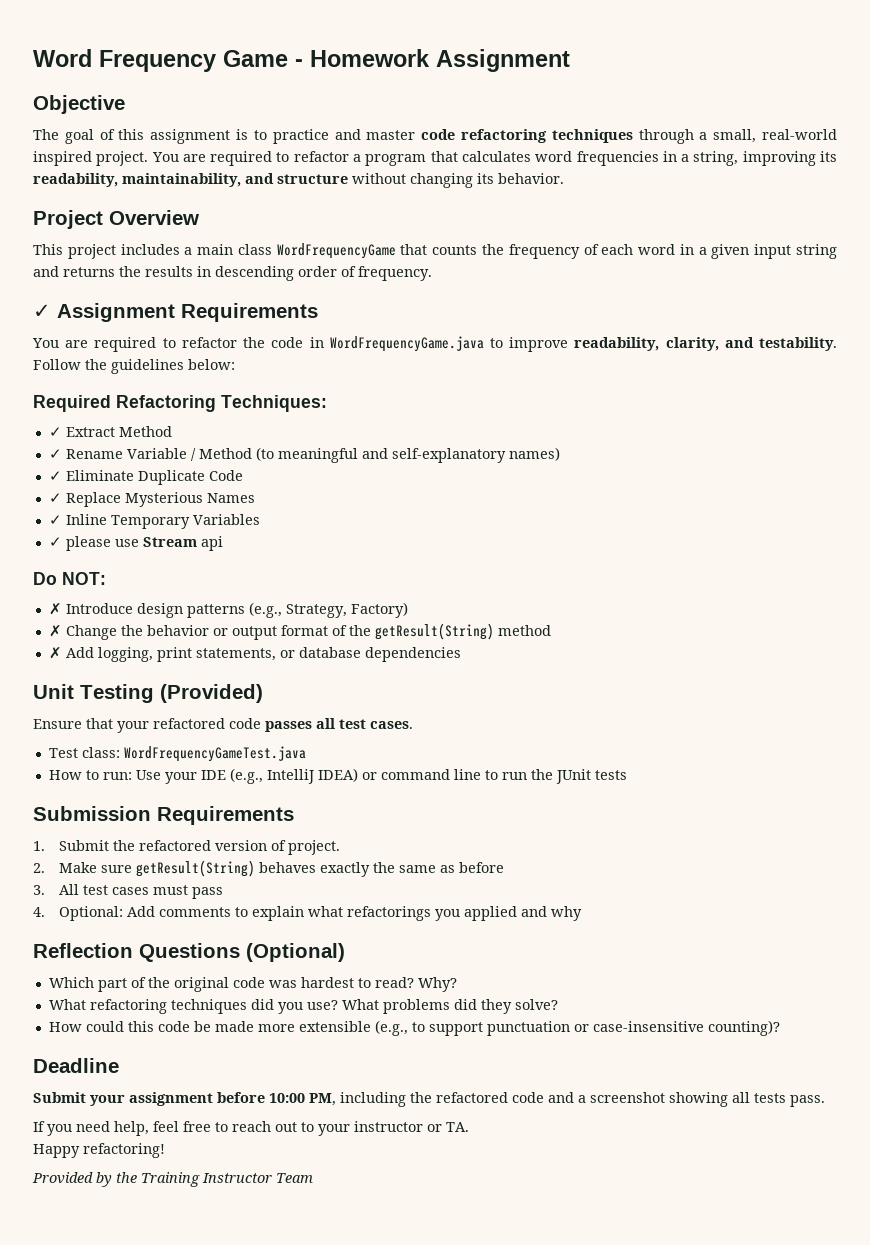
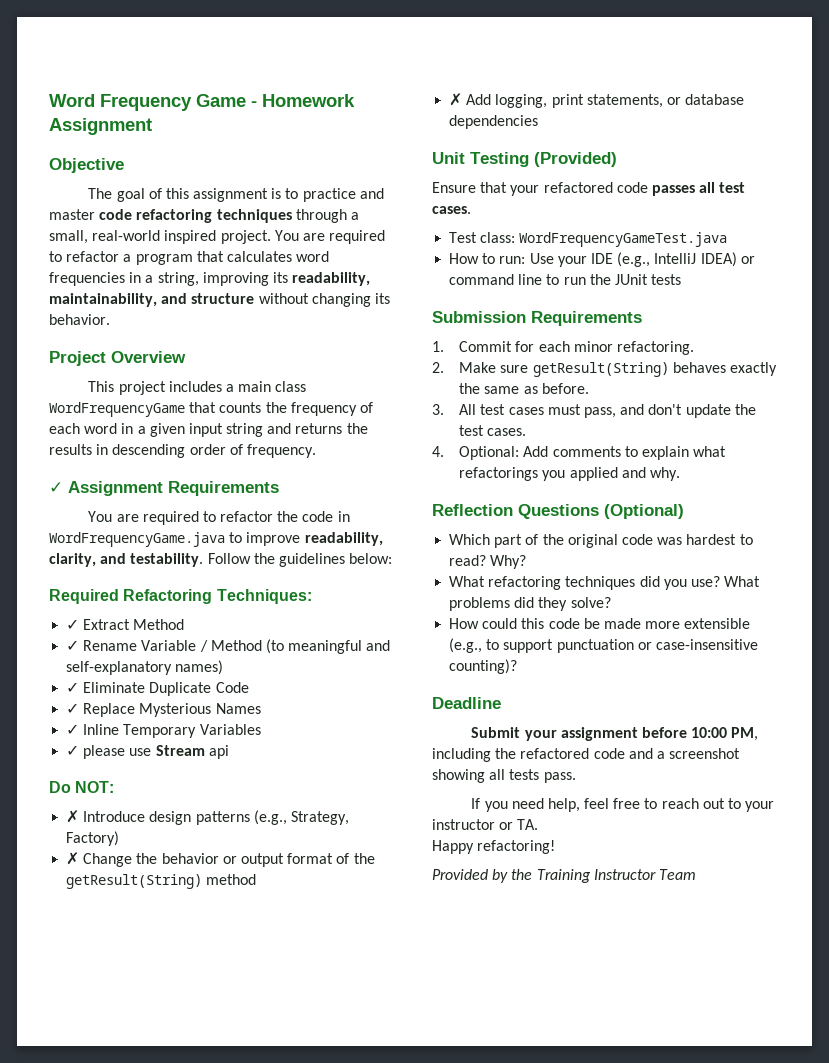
[59,840,341,855] Submit the refactored version of project. -> [459,341,694,355] Commit for each minor refactoring.
[459,862,505,873] before -> [541,383,589,394] before.
[192,887,224,899] pass -> [583,404,756,418] [459,425,527,436] pass, and don't update the test cases.
[551,906,583,921] why -> [649,467,680,481] why.

